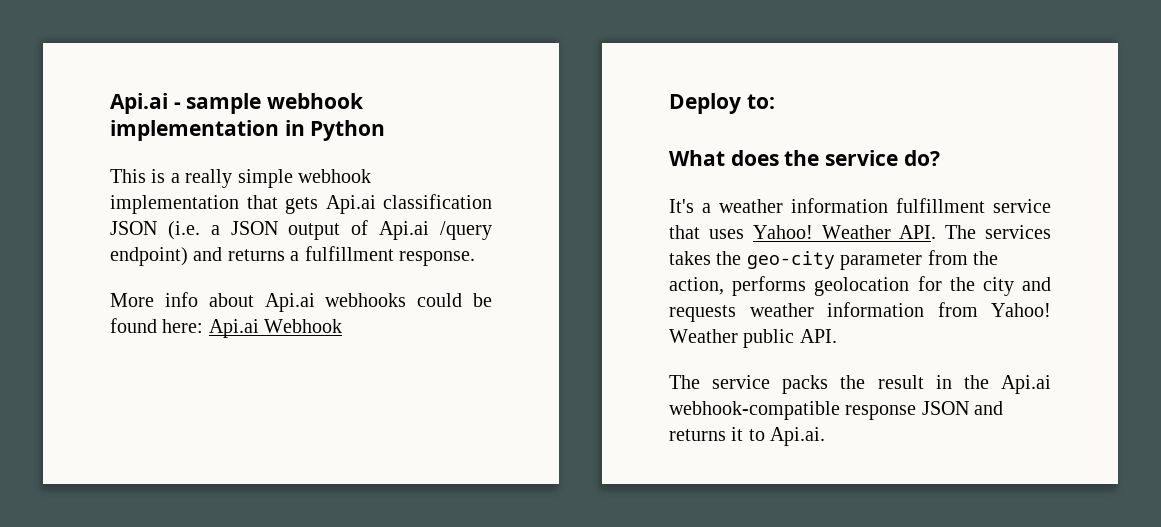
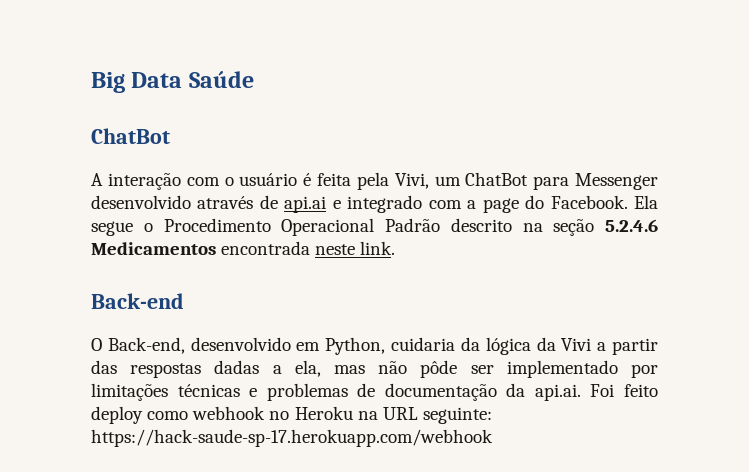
[110,93,365,114] [110,120,386,141] [110,169,371,188] [110,194,492,214] [110,220,492,240] [110,246,475,266] [110,292,492,312] [110,318,343,338] [669,93,775,114] [669,150,940,166] [669,198,1051,213] [669,225,1051,239] [669,250,998,270] [669,276,1051,296] [669,302,1051,322] [669,329,837,348] [669,375,1051,394] [669,401,1004,420] [669,427,826,446] Api.ai - sample webhook implementation in Python // This is a really simple webhook implementation that gets Api.ai classification JSON (i.e. a JSON output of Api.ai /query endpoint) and returns a fulfillment response. // More info about Api.ai webhooks could be found here: Api.ai Webhook // Deploy to: // What does the service do? // It's a weather information fulfillment service that uses Yahoo! Weather API. The services takes the geo-city parameter from the action, performs geolocation for the city and requests weather information from Yahoo! Weather public API. // The service packs the result in the Api.ai webhook-compatible response JSON and returns it to Api.ai. -> [91,71,254,93] [91,128,170,144] [91,172,658,190] [91,195,658,213] [91,218,658,236] [91,241,396,255] [91,293,184,309] [91,337,658,355] [91,360,658,378] [91,383,658,401] [91,406,492,424] [91,429,493,447] Big Data Saúde // ChatBot // A interação com o usuário é feita pela Vivi, um ChatBot para Messenger desenvolvido através de api.ai e integrado com a page do Facebook. Ela segue o Procedimento Operacional Padrão descrito na seção 5.2.4.6 Medicamentos encontrada neste link. // Back-end // O Back-end, desenvolvido em Python, cuidaria da lógica da Vivi a partir das respostas dadas a ela, mas não pôde ser implementado por limitações técnicas e problemas de documentação da api.ai. Foi feito deploy como webhook no Heroku na URL seguinte: https://hack-saude-sp-17.herokuapp.com/webhook

